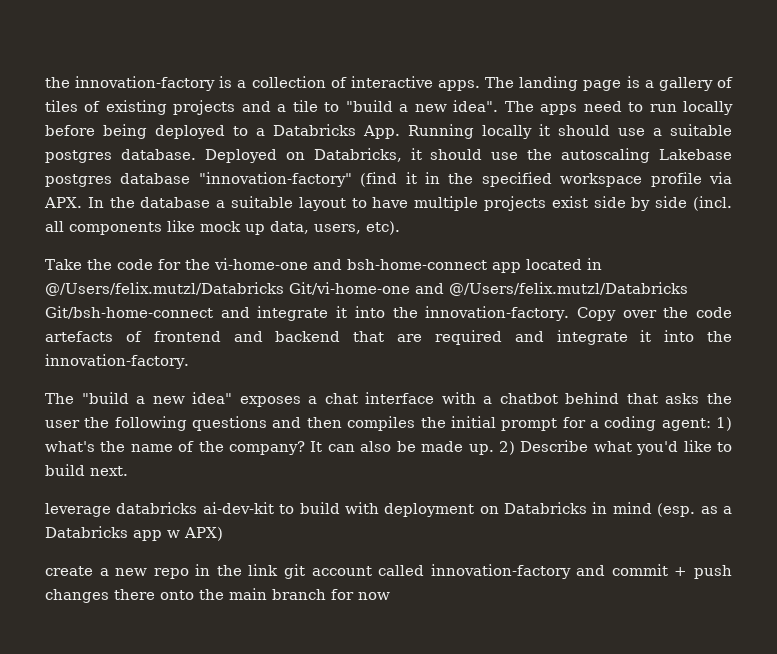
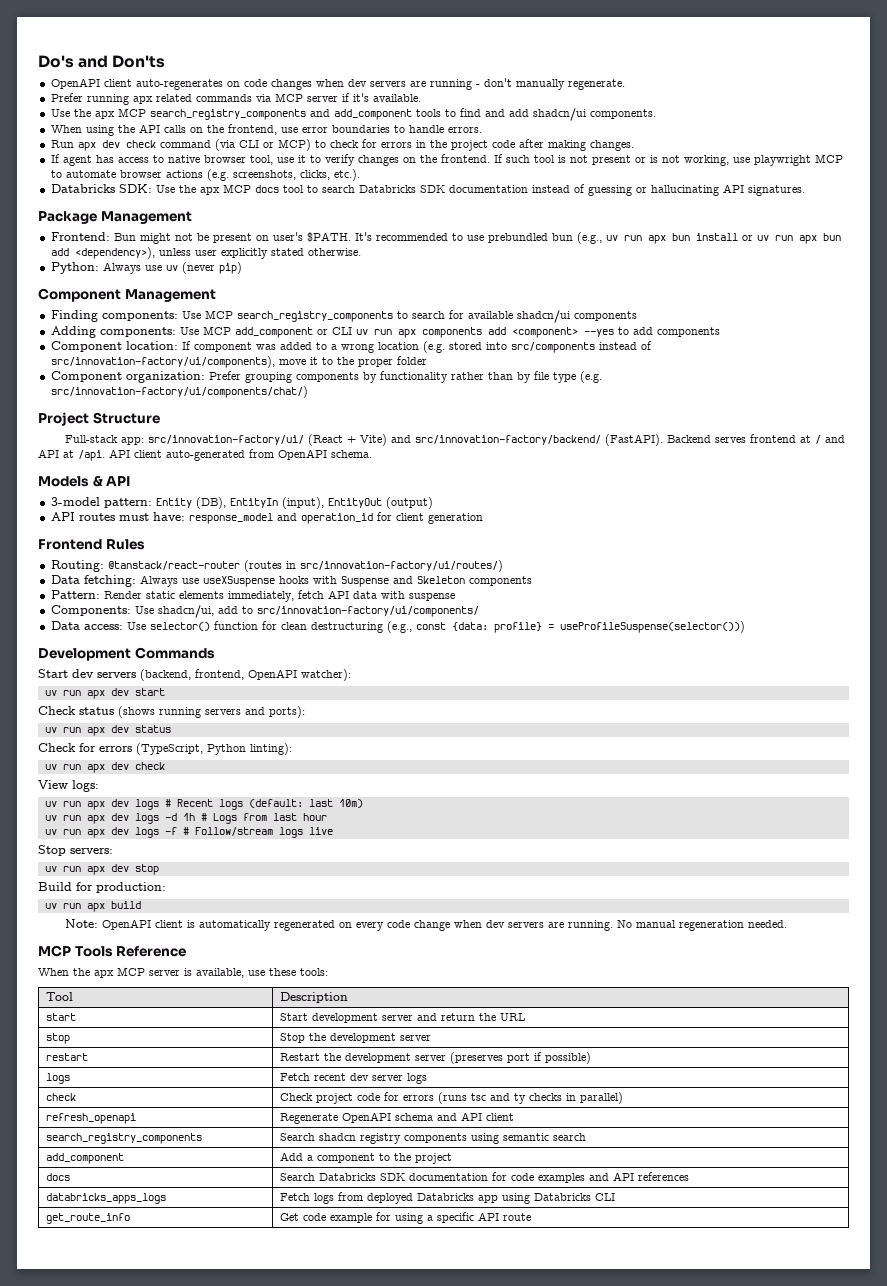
[45,76,733,91] [45,100,734,115] [45,124,732,139] [45,148,732,163] [45,172,732,187] [44,196,732,211] [45,220,400,235] [45,258,602,273] [45,282,688,296] [45,306,733,321] [45,330,733,345] [45,354,189,369] [45,392,732,407] [45,416,732,431] [45,440,732,455] [45,464,128,476] [45,502,732,517] [45,526,223,541] [45,564,732,579] [45,588,390,603] the innovation-factory is a collection of interactive apps. The landing page is a gallery of tiles of existing projects and a tile to "build a new idea". The apps need to run locally before being deployed to a Databricks App. Running locally it should use a suitable postgres database. Deployed on Databricks, it should use the autoscaling Lakebase postgres database "innovation-factory" (find it in the specified workspace profile via APX. In the database a suitable layout to have multiple projects exist side by side (incl. all components like mock up data, users, etc). // Take the code for the vi-home-one and bsh-home-connect app located in @/Users/felix.mutzl/Databricks Git/vi-home-one and @/Users/felix.mutzl/Databricks Git/bsh-home-connect and integrate it into the innovation-factory. Copy over the code artefacts of frontend and backend that are required and integrate it into the innovation-factory. // The "build a new idea" exposes a chat interface with a chatbot behind that asks the user the following questions and then compiles the initial prompt for a coding agent: 1) what's the name of the company? It can also be made up. 2) Describe what you'd like to build next. // leverage databricks ai-dev-kit to build with deployment on Databricks in mind (esp. as a Databricks app w APX) // create a new repo in the link git account called innovation-factory and commit + push changes there onto the main branch for now -> [38,55,166,68] [50,78,625,90] [50,93,421,105] [50,108,656,121] [50,124,482,136] [50,139,634,151] [50,154,843,166] [50,169,360,181] [50,184,805,196] [38,211,192,224] [50,232,841,244] [50,247,361,259] [50,262,242,274] [38,288,216,302] [50,310,637,323] [50,326,720,338] [50,341,652,353] [50,356,427,368] [50,371,602,383] [50,386,308,398] [38,412,160,426] [65,434,846,446] [38,449,372,461] [38,476,131,487] [50,497,433,509] [50,512,483,524] [38,539,145,550] [50,560,503,572] [50,575,532,587] [50,590,455,602] [50,605,479,618] [50,621,745,633] [38,647,215,661] [38,669,351,681] [44,688,165,699] [38,706,305,718] [44,725,171,736] [38,743,292,755] [44,762,165,773] [38,780,99,792] [44,799,363,810] [44,813,327,824] [44,827,333,838] [38,845,113,856] [44,864,159,875] [38,882,166,893] [44,901,141,912] [65,919,788,931] [38,945,187,957] [38,967,328,978] [46,992,74,1001] [280,992,349,1003] [46,1013,77,1021] [280,1013,526,1023] [46,1033,71,1044] [280,1033,432,1043] [46,1053,89,1061] [280,1052,592,1064] [46,1073,71,1084] [280,1073,428,1084] [46,1093,77,1101] [280,1092,624,1104] [46,1113,137,1124] [280,1112,515,1124] [46,1133,203,1144] [280,1133,587,1144] [46,1153,125,1164] [280,1152,453,1164] [46,1173,71,1181] [280,1172,690,1183] [46,1193,167,1204] [280,1192,616,1204] [46,1213,131,1224] [280,1212,532,1224] Do's and Don'ts // OpenAPI client auto-regenerates on code changes when dev servers are running - don't manually regenerate. // Prefer running apx related commands via MCP server if it's available. // Use the apx MCP search_registry_components and add_component tools to find and add shadcn/ui components. // When using the API calls on the frontend, use error boundaries to handle errors. // Run apx dev check command (via CLI or MCP) to check for errors in the project code after making changes. // If agent has access to native browser tool, use it to verify changes on the frontend. If such tool is not present or is not working, use playwright MCP to automate browser actions (e.g. screenshots, clicks, etc.). // Databricks SDK: Use the apx MCP docs tool to search Databricks SDK documentation instead of guessing or hallucinating API signatures. // Package Management // Frontend: Bun might not be present on user's $PATH. It's recommended to use prebundled bun (e.g., uv run apx bun install or uv run apx bun add <dependency>), unless user explicitly stated otherwise. // Python: Always use uv (never pip) // Component Management // Finding components: Use MCP search_registry_components to search for available shadcn/ui components // Adding components: Use MCP add_component or CLI uv run apx components add <component> --yes to add components // Component location: If component was added to a wrong location (e.g. stored into src/components instead of src/innovation-factory/ui/components), move it to the proper folder // Component organization: Prefer grouping components by functionality rather than by file type (e.g. src/innovation-factory/ui/components/chat/) // Project Structure // Full-stack app: src/innovation-factory/ui/ (React + Vite) and src/innovation-factory/backend/ (FastAPI). Backend serves frontend at / and API at /api. API client auto-generated from OpenAPI schema. // Models & API // 3-model pattern: Entity (DB), EntityIn (input), EntityOut (output) // API routes must have: response_model and operation_id for client generation // Frontend Rules // Routing: @tanstack/react-router (routes in src/innovation-factory/ui/routes/) // Data fetching: Always use useXSuspense hooks with Suspense and Skeleton components // Pattern: Render static elements immediately, fetch API data with suspense // Components: Use shadcn/ui, add to src/innovation-factory/ui/components/ // Data access: Use selector() function for clean destructuring (e.g., const {data: profile} = useProfileSuspense(selector())) // Development Commands // Start dev servers (backend, frontend, OpenAPI watcher): // uv run apx dev start // Check status (shows running servers and ports): // uv run apx dev status // Check for errors (TypeScript, Python linting): // uv run apx dev check // View logs: // uv run apx dev logs # Recent logs (default: last 10m) // uv run apx dev logs -d 1h # Logs from last hour // uv run apx dev logs -f # Follow/stream logs live // Stop servers: // uv run apx dev stop // Build for production: // uv run apx build // Note: OpenAPI client is automatically regenerated on every code change when dev servers are running. No manual regeneration needed. // MCP Tools Reference // When the apx MCP server is available, use these tools: // Tool | Description // start | Start development server and return the URL // stop | Stop the development server // restart | Restart the development server (preserves port if possible) // logs | Fetch recent dev server logs // check | Check project code for errors (runs tsc and ty checks in parallel) // refresh_openapi | Regenerate OpenAPI schema and API client // search_registry_components | Search shadcn registry components using semantic search // add_component | Add a component to the project // docs | Search Databricks SDK documentation for code examples and API references // databricks_apps_logs | Fetch logs from deployed Databricks app using Databricks CLI // get_route_info | Get code example for using a specific API route

